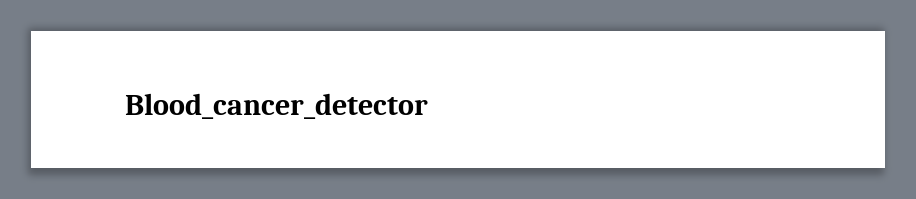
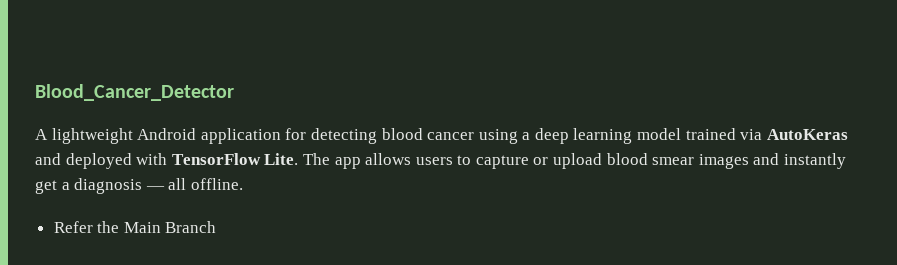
[125,93,428,119] Blood_cancer_detector -> [35,84,234,101] [35,128,848,144] [35,153,847,169] [35,178,243,194] [53,221,217,233] Blood_Cancer_Detector // A lightweight Android application for detecting blood cancer using a deep learning model trained via AutoKeras and deployed with TensorFlow Lite. The app allows users to capture or upload blood smear images and instantly get a diagnosis — all offline. // Refer the Main Branch

